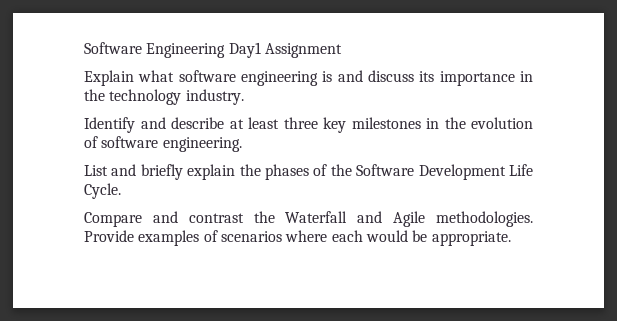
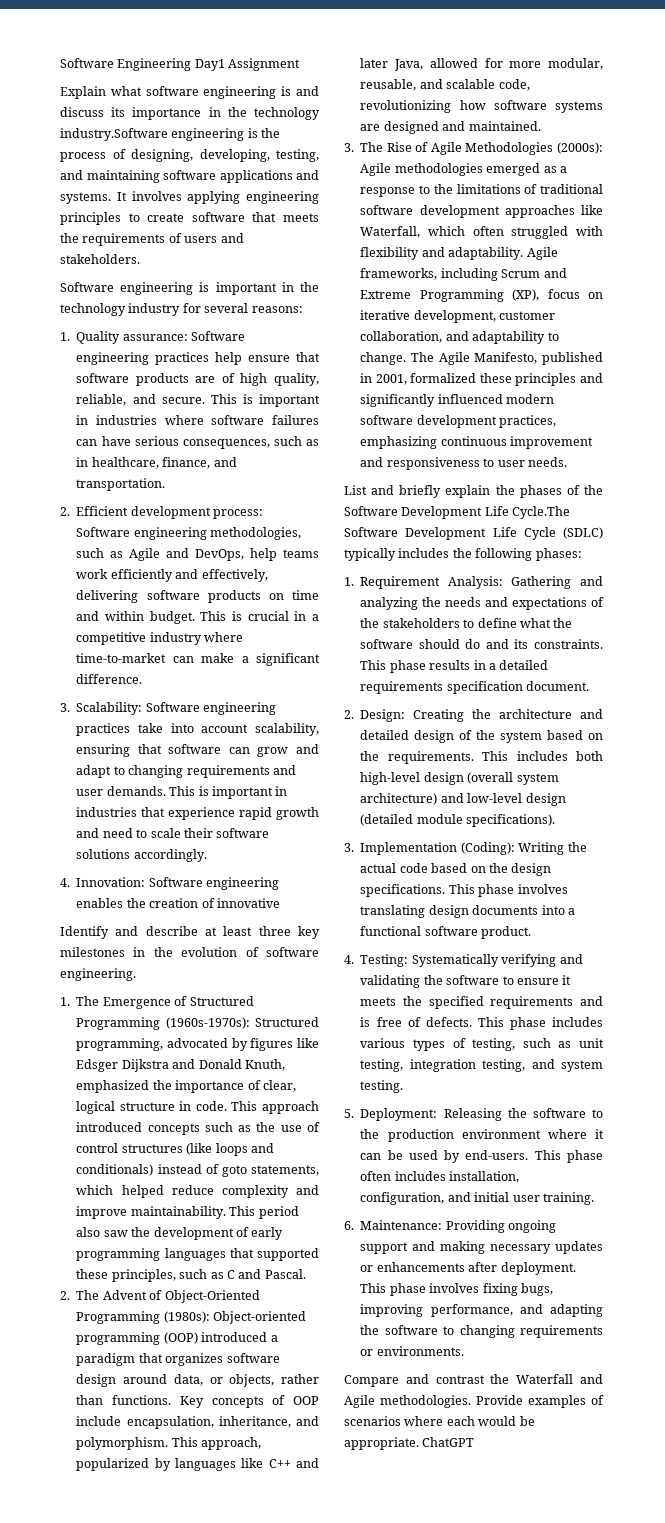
[185,89,244,105] industry. -> [60,128,281,141] [60,149,319,162] [60,170,319,183] [60,191,319,204] [60,212,319,225] [60,233,244,246] [60,254,140,264] [60,282,319,295] [60,303,303,316] [60,331,246,344] [76,352,320,365] [76,373,319,386] [76,394,320,407] [76,415,319,425] [76,436,319,449] [76,457,237,469] [76,478,166,491] [60,506,264,519] [76,527,302,540] [76,548,320,561] [76,569,268,582] [76,590,319,603] [76,611,319,624] [76,632,244,645] [76,653,320,666] [76,674,143,684] [60,702,277,715] [76,723,319,736] [76,744,319,757] [76,765,296,778] [76,786,288,799] [76,807,319,820] [76,828,270,838] [76,849,207,862] [60,877,280,890] [76,898,280,908] industry.Software engineering is the process of designing, developing, testing, and maintaining software applications and systems. It involves applying engineering principles to create software that meets the requirements of users and stakeholders. // Software engineering is important in the technology industry for several reasons: // 1. Quality assurance: Software engineering practices help ensure that software products are of high quality, reliable, and secure. This is important in industries where software failures can have serious consequences, such as in healthcare, finance, and transportation. // 2. Efficient development process: Software engineering methodologies, such as Agile and DevOps, help teams work efficiently and effectively, delivering software products on time and within budget. This is crucial in a competitive industry where time-to-market can make a significant difference. // 3. Scalability: Software engineering practices take into account scalability, ensuring that software can grow and adapt to changing requirements and user demands. This is important in industries that experience rapid growth and need to scale their software solutions accordingly. // 4. Innovation: Software engineering enables the creation of innovative
(242, 144) none -> [60,996,254,1009] [76,1017,319,1030] [76,1038,319,1051] [76,1059,285,1072] [76,1080,296,1093] [76,1101,319,1114] [76,1122,320,1135] [76,1143,274,1156] [76,1164,319,1177] [76,1185,319,1198] [76,1206,299,1219] [76,1227,284,1240] [76,1248,319,1261] [76,1269,306,1282] [60,1290,260,1303] [76,1311,307,1324] [76,1332,278,1345] [76,1353,280,1366] [76,1374,319,1387] [76,1395,319,1408] [76,1416,319,1429] [76,1437,262,1450] [76,1458,320,1471] [360,58,603,71] [360,79,530,91] [360,100,603,113] [360,121,541,134] [344,142,603,155] [360,163,567,176] [360,184,603,197] [360,205,603,218] [360,226,603,239] [360,247,558,260] [360,268,567,281] [360,289,603,302] [360,310,556,323] [360,331,559,344] [360,352,603,365] [360,373,603,386] [360,394,555,407] [360,415,557,428] [360,436,594,449] [360,457,567,470] // 1. The Emergence of Structured Programming (1960s-1970s): Structured programming, advocated by figures like Edsger Dijkstra and Donald Knuth, emphasized the importance of clear, logical structure in code. This approach introduced concepts such as the use of control structures (like loops and conditionals) instead of goto statements, which helped reduce complexity and improve maintainability. This period also saw the development of early programming languages that supported these principles, such as C and Pascal. // 2. The Advent of Object-Oriented Programming (1980s): Object-oriented programming (OOP) introduced a paradigm that organizes software design around data, or objects, rather than functions. Key concepts of OOP include encapsulation, inheritance, and polymorphism. This approach, popularized by languages like C++ and later Java, allowed for more modular, reusable, and scalable code, revolutionizing how software systems are designed and maintained. // 3. The Rise of Agile Methodologies (2000s): Agile methodologies emerged as a response to the limitations of traditional software development approaches like Waterfall, which often struggled with flexibility and adaptability. Agile frameworks, including Scrum and Extreme Programming (XP), focus on iterative development, customer collaboration, and adaptability to change. The Agile Manifesto, published in 2001, formalized these principles and significantly influenced modern software development practices, emphasizing continuous improvement and responsiveness to user needs.
[84,183,121,199] Cycle. -> [512,506,571,519] [344,527,603,540] [344,548,582,561] [344,576,603,589] [360,597,604,610] [360,618,573,628] [360,639,603,649] [360,660,549,673] [360,681,590,694] [344,709,603,722] [360,730,603,743] [360,751,603,764] [360,772,559,785] [360,793,566,806] [360,814,556,827] [344,842,587,855] [360,863,552,876] [360,884,568,897] [360,905,575,918] [360,926,532,939] [344,954,583,967] [360,975,572,988] [360,996,603,1009] [360,1017,603,1030] [360,1038,604,1051] [360,1059,603,1072] [360,1080,404,1093] [344,1108,603,1121] [360,1129,604,1142] [360,1150,603,1163] [360,1171,520,1183] [360,1192,594,1205] [344,1220,557,1233] [360,1241,603,1254] [360,1262,576,1275] [360,1283,553,1296] [360,1304,603,1317] [360,1325,603,1338] [360,1346,464,1356] Cycle.The Software Development Life Cycle (SDLC) typically includes the following phases: // 1. Requirement Analysis: Gathering and analyzing the needs and expectations of the stakeholders to define what the software should do and its constraints. This phase results in a detailed requirements specification document. // 2. Design: Creating the architecture and detailed design of the system based on the requirements. This includes both high-level design (overall system architecture) and low-level design (detailed module specifications). // 3. Implementation (Coding): Writing the actual code based on the design specifications. This phase involves translating design documents into a functional software product. // 4. Testing: Systematically verifying and validating the software to ensure it meets the specified requirements and is free of defects. This phase includes various types of testing, such as unit testing, integration testing, and system testing. // 5. Deployment: Releasing the software to the production environment where it can be used by end-users. This phase often includes installation, configuration, and initial user training. // 6. Maintenance: Providing ongoing support and making necessary updates or enhancements after deployment. This phase involves fixing bugs, improving performance, and adapting the software to changing requirements or environments.
(511, 238) none -> [422,1437,475,1447] ChatGPT

